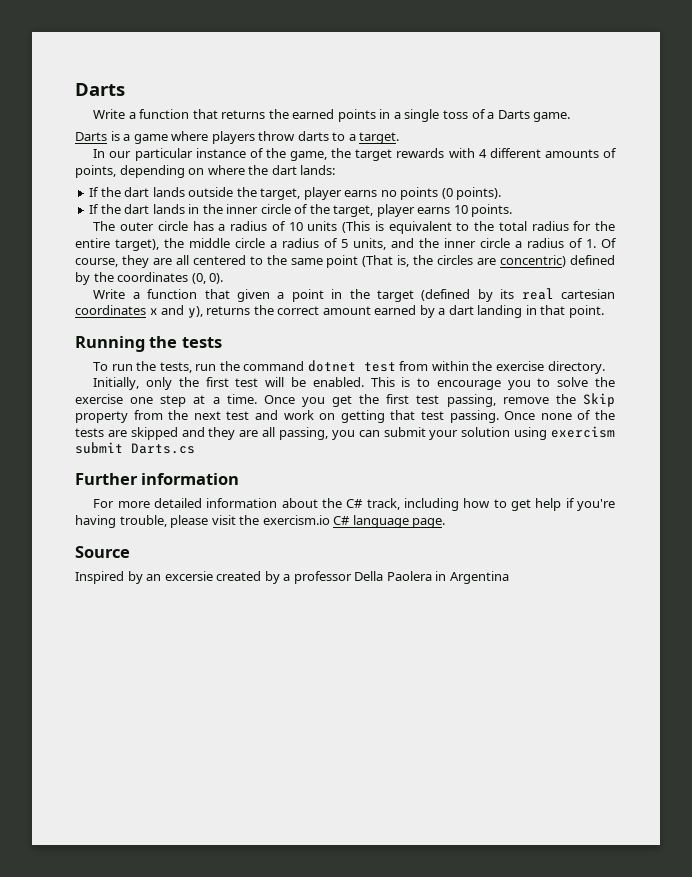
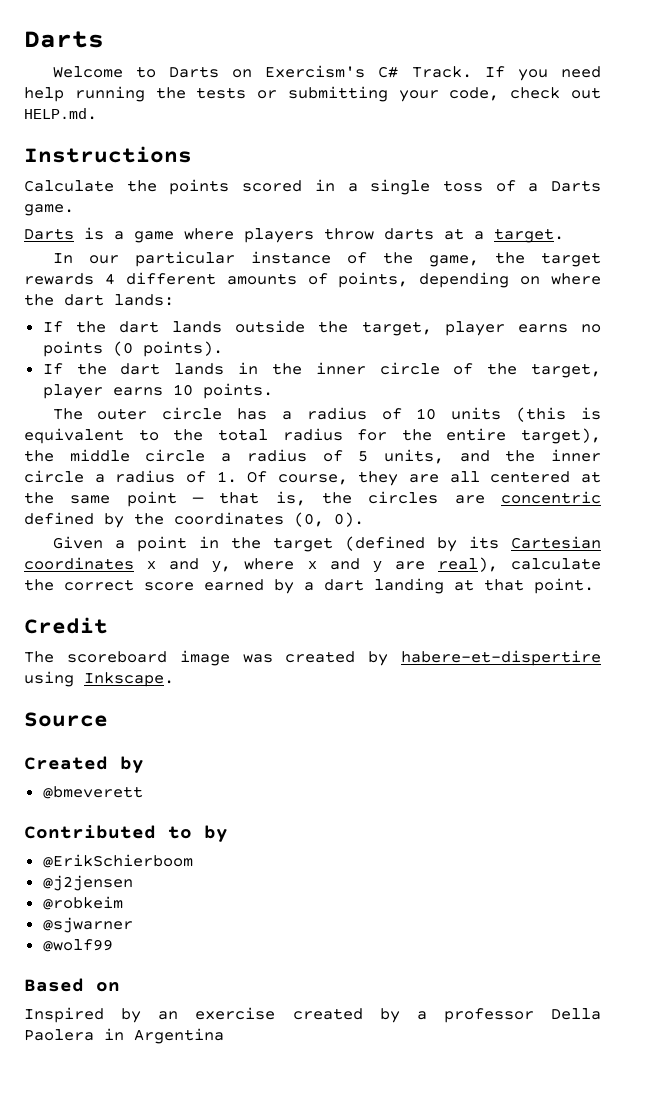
[93,109,376,122] Write a function that returns the earned points -> [52,65,601,81] [24,86,601,102] [24,108,97,120] [24,146,192,163] [24,179,303,195] Welcome to Darts on Exercism's C# Track. If you need help running the tests or submitting your code, check out HELP.md. // Instructions // Calculate the points scored
[332,132,346,141] to -> [444,228,464,240] at
[448,148,475,158] with -> (94, 279) none
[342,221,371,233] (This -> [516,407,567,422] (this
[249,256,263,265] to -> [580,471,601,483] at
[362,255,394,267] (That -> [192,492,260,504] — that
[500,255,567,267] concentric) -> [500,491,601,504] concentric
[93,289,270,302] Write a function that given -> [52,536,103,549] Given
[521,288,616,300] real cartesian -> [510,536,601,549] Cartesian
[187,306,251,318] y), returns -> [212,557,602,572] y, where x and y are real), calculate
[322,306,371,315] amount -> [144,582,194,591] score
[525,305,537,315] in -> [454,579,474,591] at
[75,336,222,352] [93,360,605,374] [93,377,615,390] [75,393,615,407] [75,410,616,423] [75,426,615,440] [75,442,195,454] [75,473,240,485] [93,498,615,511] [75,515,446,528] [75,546,130,558] Running the tests // To run the tests, run the command dotnet test from within the exercise directory. // Initially, only the first test will be enabled. This is to encourage you to solve the exercise one step at a time. Once you get the first test passing, remove the Skip property from the next test and work on getting that test passing. Once none of the tests are skipped and they are all passing, you can submit your solution using exercism submit Darts.cs // Further information // For more detailed information about the C# track, including how to get help if you're having trouble, please visit the exercism.io C# language page. // Source -> [24,617,108,634] [24,650,601,666] [24,671,174,687] [24,712,108,727] [24,756,144,773] [42,786,143,799] [24,825,228,842] [42,854,193,868] [42,875,133,891] [42,896,123,910] [42,917,133,933] [42,939,113,952] [24,978,120,992] Credit // The scoreboard image was created by habere-et-dispertire using Inkscape. // Source // Created by // @bmeverett // Contributed to by // @ErikSchierboom // @j2jensen // @robkeim // @sjwarner // @wolf99 // Based on
[164,571,213,581] excersie -> [195,1007,276,1020] exercise

